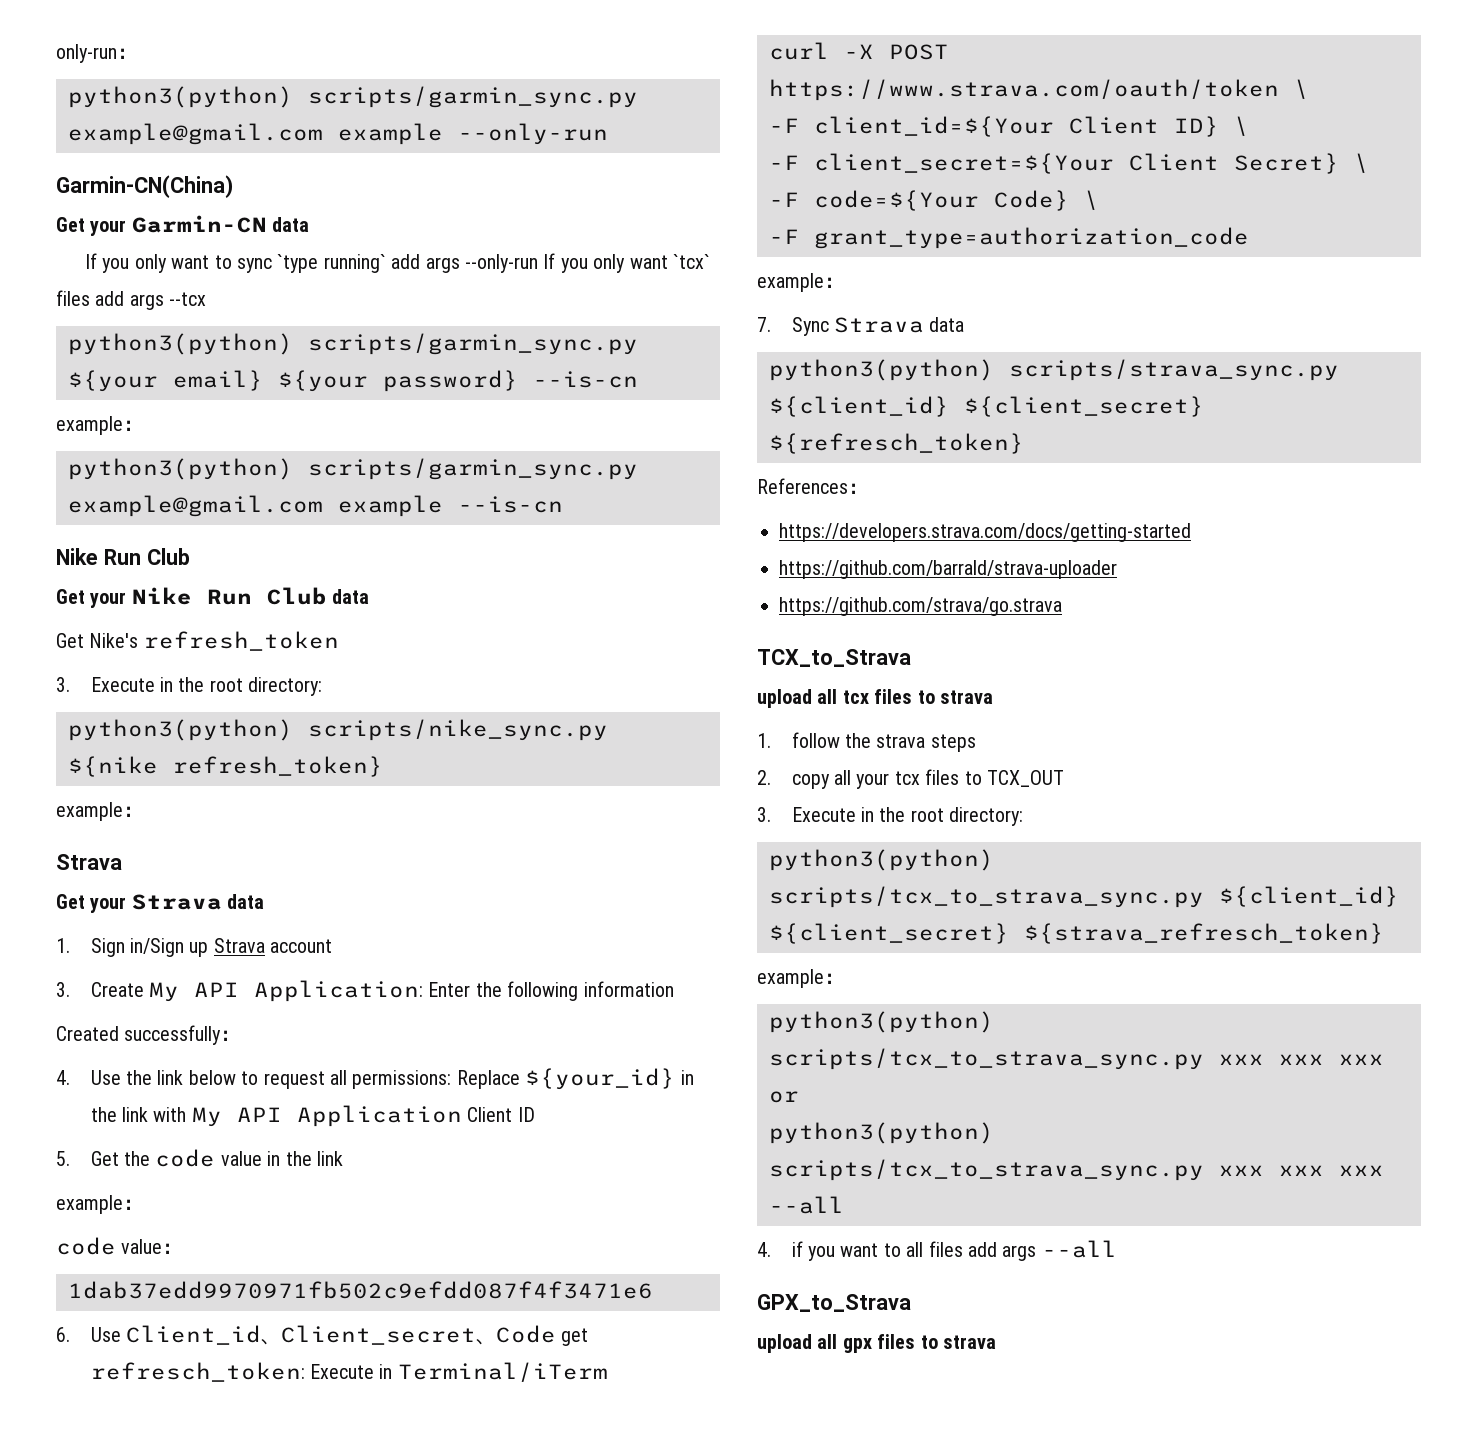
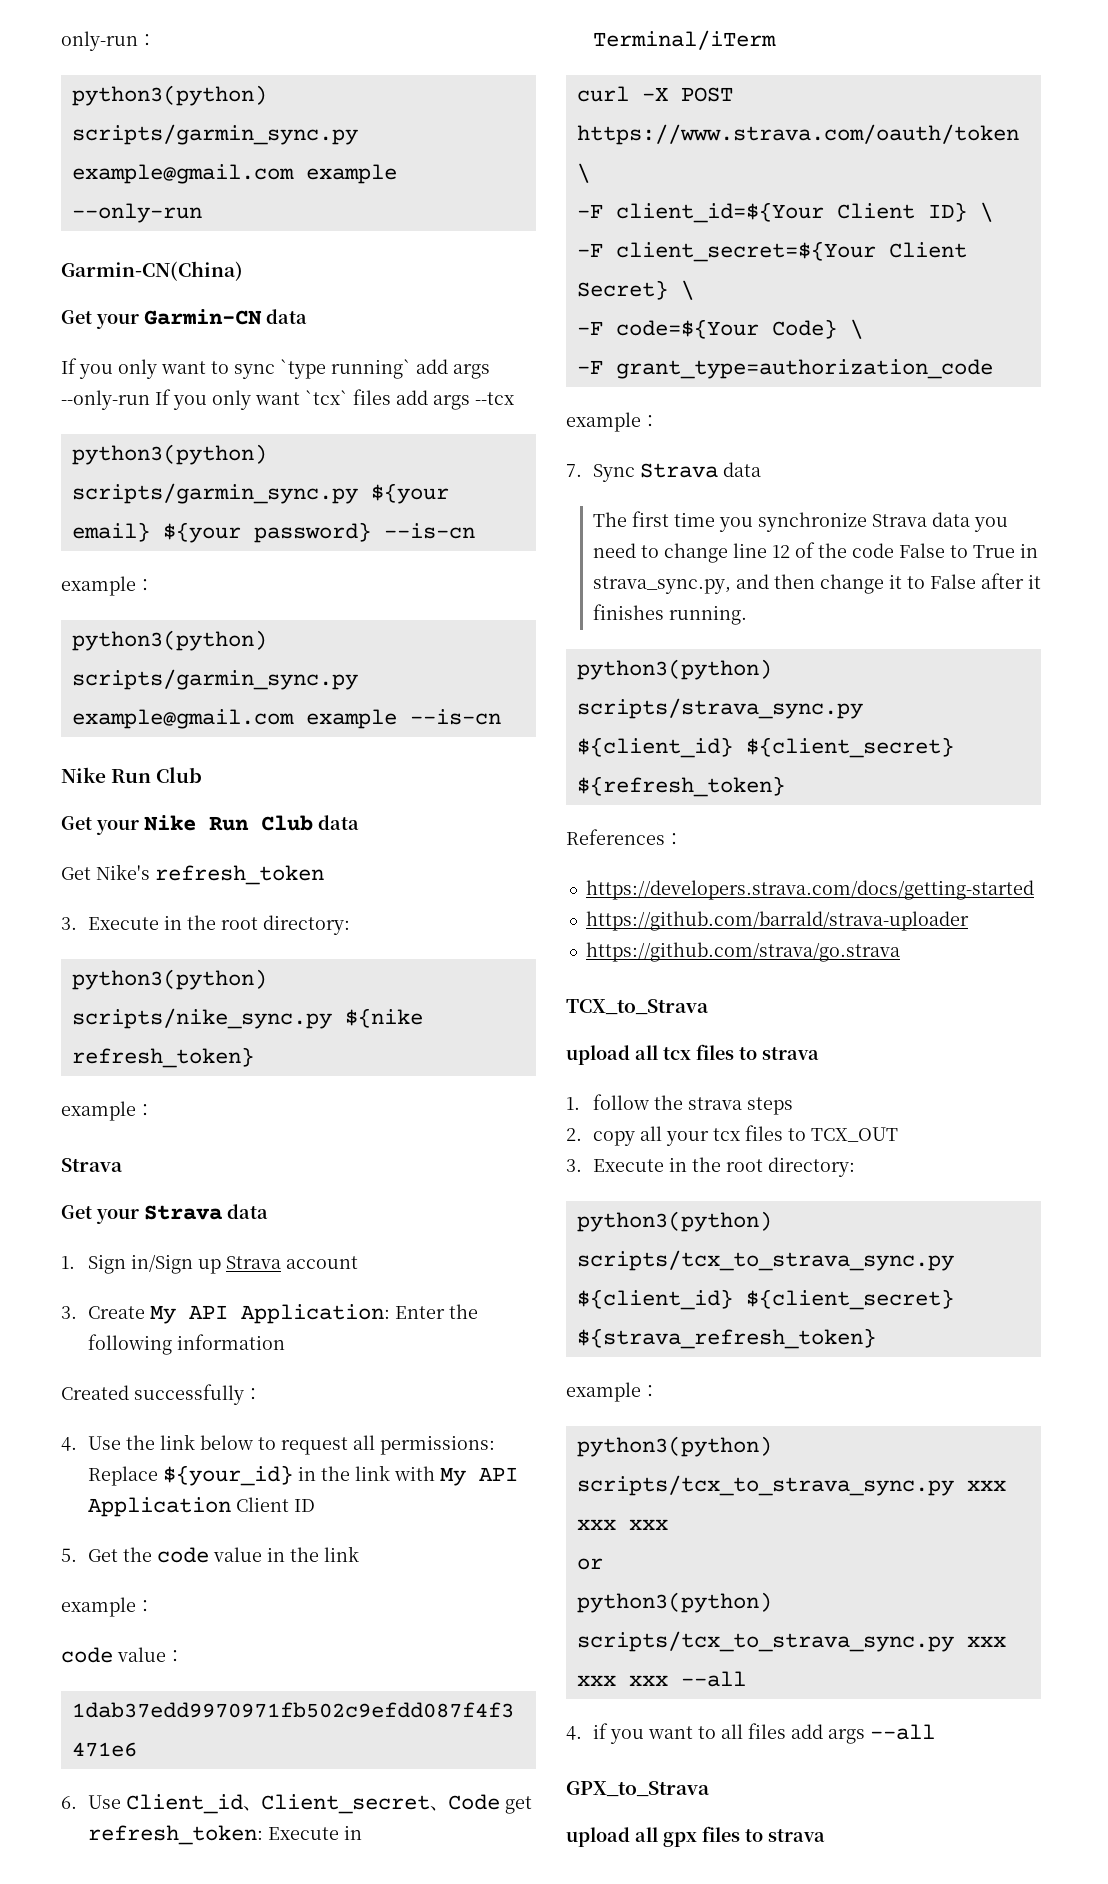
[90,1362,305,1382] refresch_token: -> [87,1825,263,1845] refresh_token:
(965, 324) none -> [592,511,1008,532] [592,542,1038,563] [592,573,1041,594] [592,604,747,625] // The first time you synchronize Strava data you need to change line 12 of the code False to True in strava_sync.py, and then change it to False after it finishes running.
[769,433,1024,454] ${refresch_token} -> [576,776,785,797] ${refresh_token}
[1024,923,1384,944] ${strava_refresch_token} -> [576,1328,876,1349] ${strava_refresh_token}

